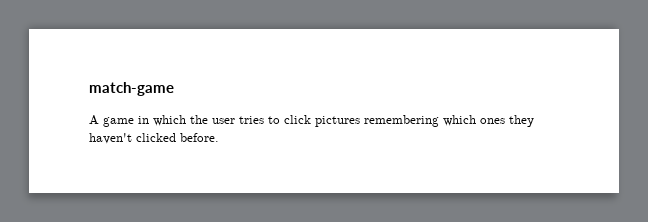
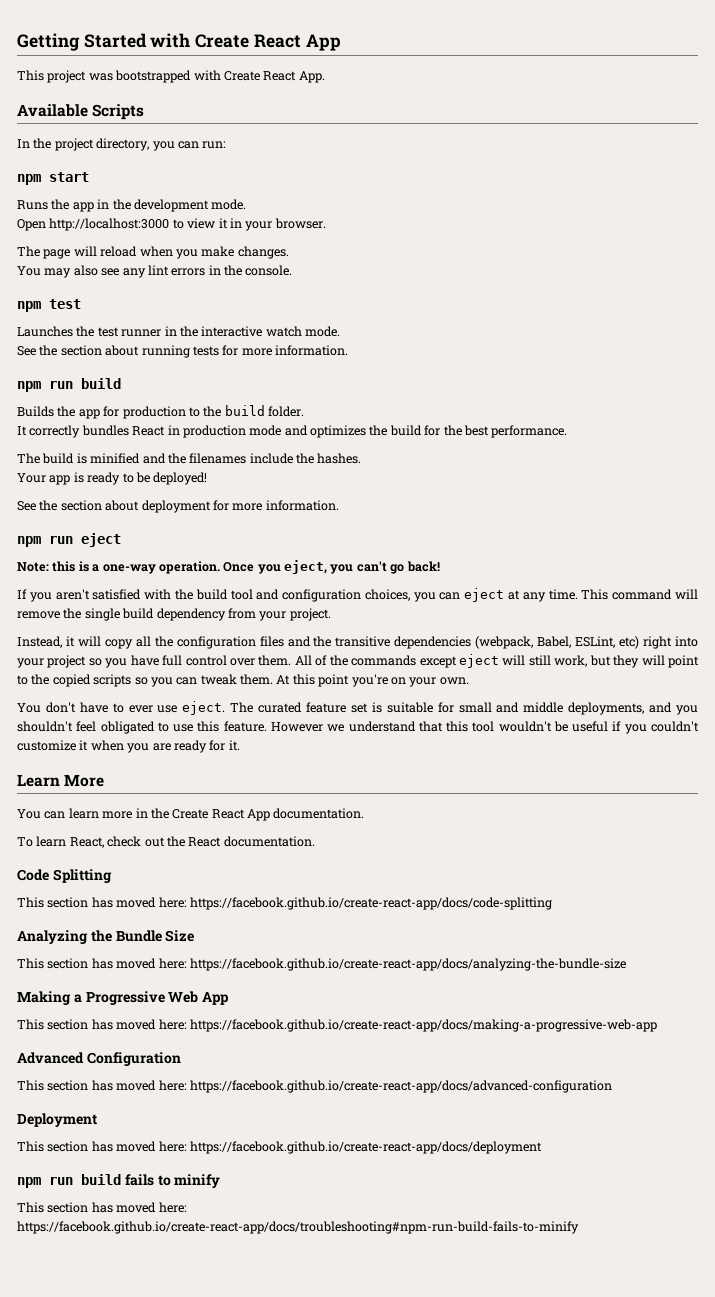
[89,82,174,96] [89,115,534,127] [89,133,219,144] match-game // A game in which the user tries to click pictures remembering which ones they haven't clicked before. -> [17,33,341,51] [17,70,325,83] [17,104,145,120] [17,138,227,151] [17,172,89,185] [17,199,247,212] [17,218,326,231] [17,246,289,259] [17,265,293,278] [17,299,81,312] [17,326,340,337] [17,345,348,358] [17,378,121,392] [17,405,304,419] [17,425,568,438] [17,453,362,464] [17,472,208,485] [17,500,339,513] [17,533,121,547] [17,560,440,574] [17,588,698,602] [17,608,331,621] [17,636,699,649] [17,654,700,668] [17,674,469,687] [17,701,699,715] [17,721,700,734] [17,740,240,753] [17,774,105,787] [17,808,365,821] [17,836,315,848] [17,869,112,883] [17,897,552,910] [17,930,195,944] [17,958,626,971] [17,991,230,1005] [17,1019,657,1032] [17,1052,181,1066] [17,1080,612,1093] [17,1113,97,1127] [17,1141,542,1154] [17,1174,221,1188] [17,1202,187,1213] [17,1221,579,1234] Getting Started with Create React App // This project was bootstrapped with Create React App. // Available Scripts // In the project directory, you can run: // npm start // Runs the app in the development mode. // Open http://localhost:3000 to view it in your browser. // The page will reload when you make changes. // You may also see any lint errors in the console. // npm test // Launches the test runner in the interactive watch mode. // See the section about running tests for more information. // npm run build // Builds the app for production to the build folder. // It correctly bundles React in production mode and optimizes the build for the best performance. // The build is minified and the filenames include the hashes. // Your app is ready to be deployed! // See the section about deployment for more information. // npm run eject // Note: this is a one-way operation. Once you eject, you can't go back! // If you aren't satisfied with the build tool and configuration choices, you can eject at any time. This command will remove the single build dependency from your project. // Instead, it will copy all the configuration files and the transitive dependencies (webpack, Babel, ESLint, etc) right into your project so you have full control over them. All of the commands except eject will still work, but they will point to the copied scripts so you can tweak them. At this point you're on your own. // You don't have to ever use eject. The curated feature set is suitable for small and middle deployments, and you shouldn't feel obligated to use this feature. However we understand that this tool wouldn't be useful if you couldn't customize it when you are ready for it. // Learn More // You can learn more in the Create React App documentation. // To learn React, check out the React documentation. // Code Splitting // This section has moved here: https://facebook.github.io/create-react-app/docs/code-splitting // Analyzing the Bundle Size // This section has moved here: https://facebook.github.io/create-react-app/docs/analyzing-the-bundle-size // Making a Progressive Web App // This section has moved here: https://facebook.github.io/create-react-app/docs/making-a-progressive-web-app // Advanced Configuration // This section has moved here: https://facebook.github.io/create-react-app/docs/advanced-configuration // Deployment // This section has moved here: https://facebook.github.io/create-react-app/docs/deployment // npm run build fails to minify // This section has moved here: https://facebook.github.io/create-react-app/docs/troubleshooting#npm-run-build-fails-to-minify

